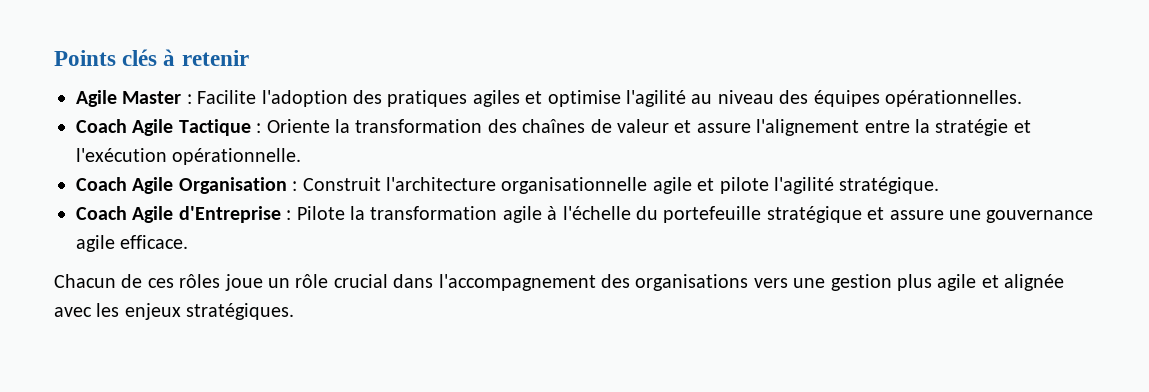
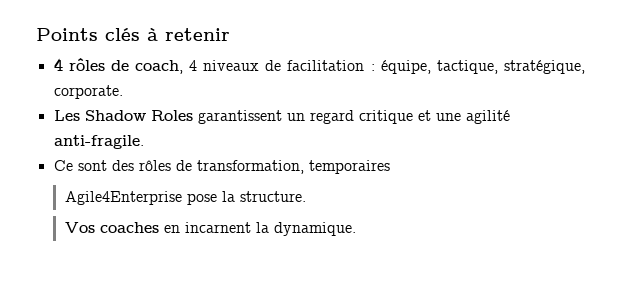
[76,90,1022,107] [76,119,1031,136] [76,148,302,165] [76,177,940,194] [76,206,1094,223] [76,235,189,252] [54,274,1065,291] [54,303,295,320] Agile Master : Facilite l'adoption des pratiques agiles et optimise l'agilité au niveau des équipes opérationnelles. // Coach Agile Tactique : Oriente la transformation des chaînes de valeur et assure l'alignement entre la stratégie et l'exécution opérationnelle. // Coach Agile Organisation : Construit l'architecture organisationnelle agile et pilote l'agilité stratégique. // Coach Agile d'Entreprise : Pilote la transformation agile à l'échelle du portefeuille stratégique et assure une gouvernance agile efficace. // Chacun de ces rôles joue un rôle crucial dans l'accompagnement des organisations vers une gestion plus agile et alignée avec les enjeux stratégiques. -> [53,58,585,74] [53,85,123,99] [53,110,510,124] [53,135,144,149] [53,160,390,174] [64,191,306,205] [64,222,356,236] 4 rôles de coach, 4 niveaux de facilitation : équipe, tactique, stratégique, corporate. // Les Shadow Roles garantissent un regard critique et une agilité anti-fragile. // Ce sont des rôles de transformation, temporaires // Agile4Enterprise pose la structure. // Vos coaches en incarnent la dynamique.

